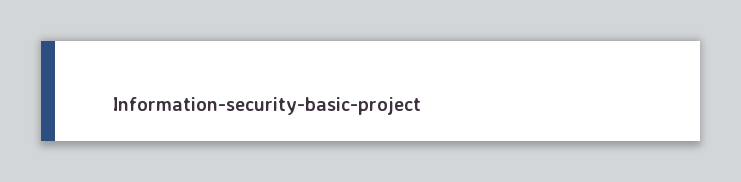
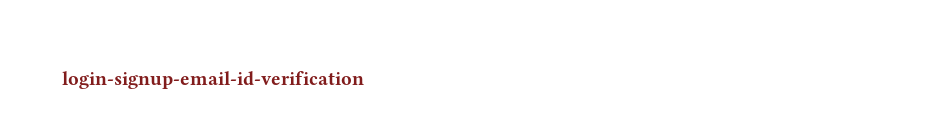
[113,97,421,115] Information-security-basic-project -> [62,71,364,89] login-signup-email-id-verification

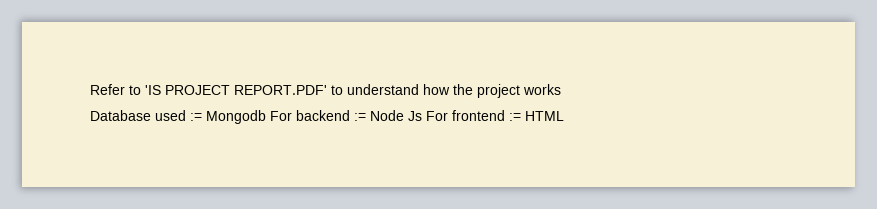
[62,71,364,89] login-signup-email-id-verification -> [90,84,561,98] [90,110,564,124] Refer to 'IS PROJECT REPORT.PDF' to understand how the project works // Database used := Mongodb For backend := Node Js For frontend := HTML

